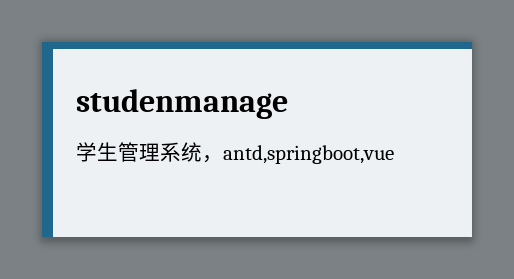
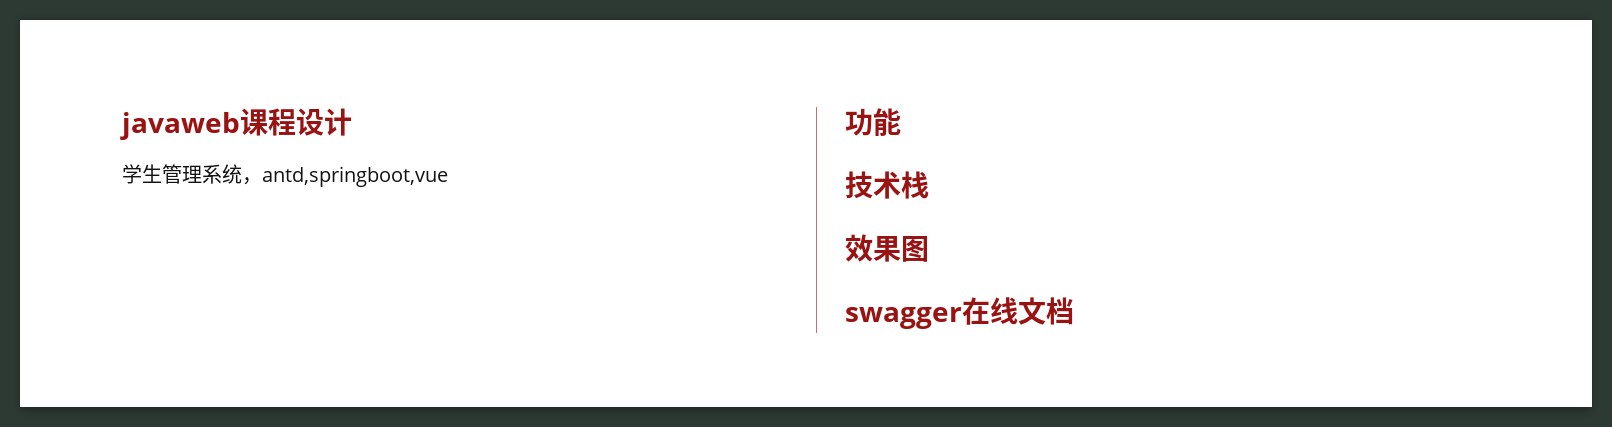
[76,89,288,119] studenmanage -> [120,108,352,140] javaweb课程设计
(394, 154) none -> [845,108,901,136] [845,171,929,199] [845,234,929,262] [845,297,1074,329] // 功能 // 技术栈 // 效果图 // swagger在线文档

